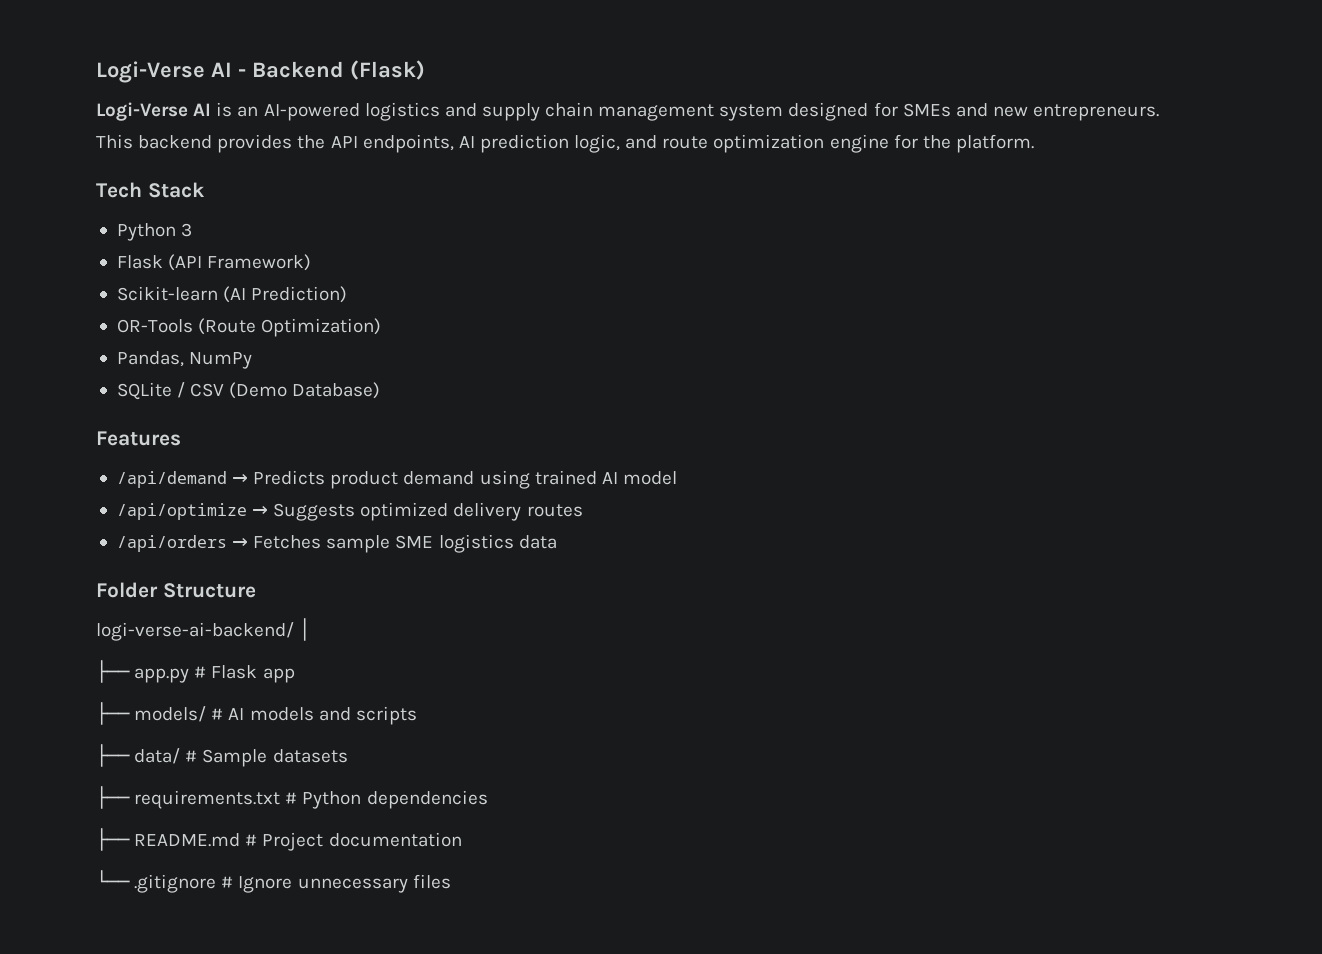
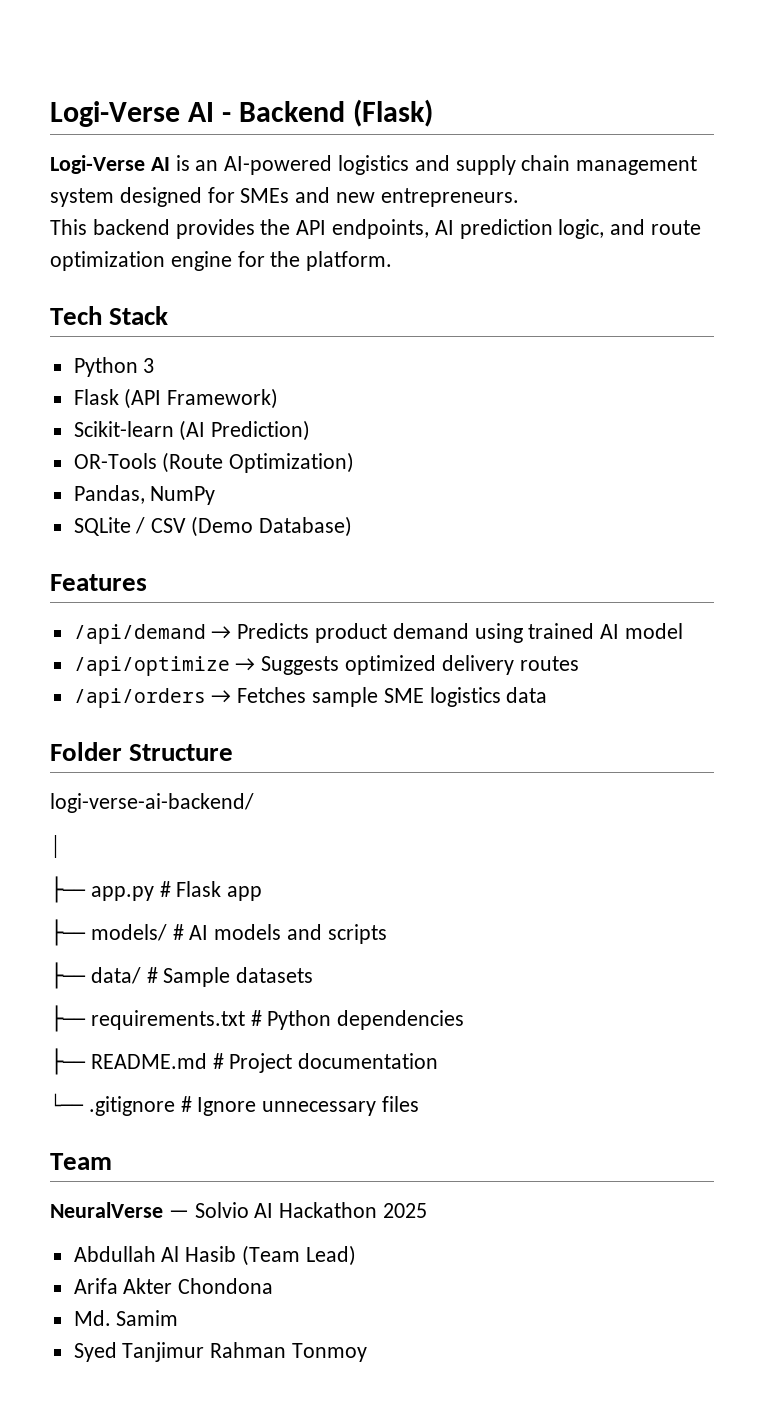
(294, 631) none -> (254, 803) //
(451, 881) none -> [50,1153,112,1170] [50,1202,428,1218] [73,1245,356,1266] [73,1278,274,1294] [73,1310,179,1326] [73,1342,368,1362] // Team // NeuralVerse — Solvio AI Hackathon 2025 // Abdullah Al Hasib (Team Lead) // Arifa Akter Chondona // Md. Samim // Syed Tanjimur Rahman Tonmoy

